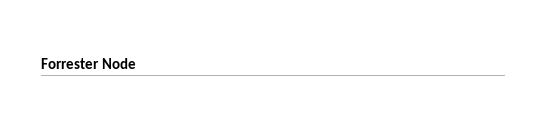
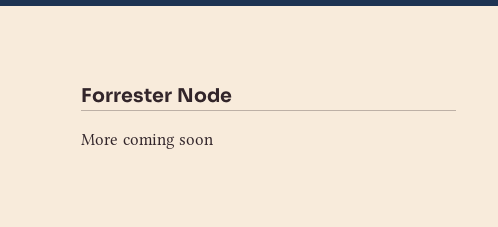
(136, 63) none -> [81,134,214,149] // More coming soon

